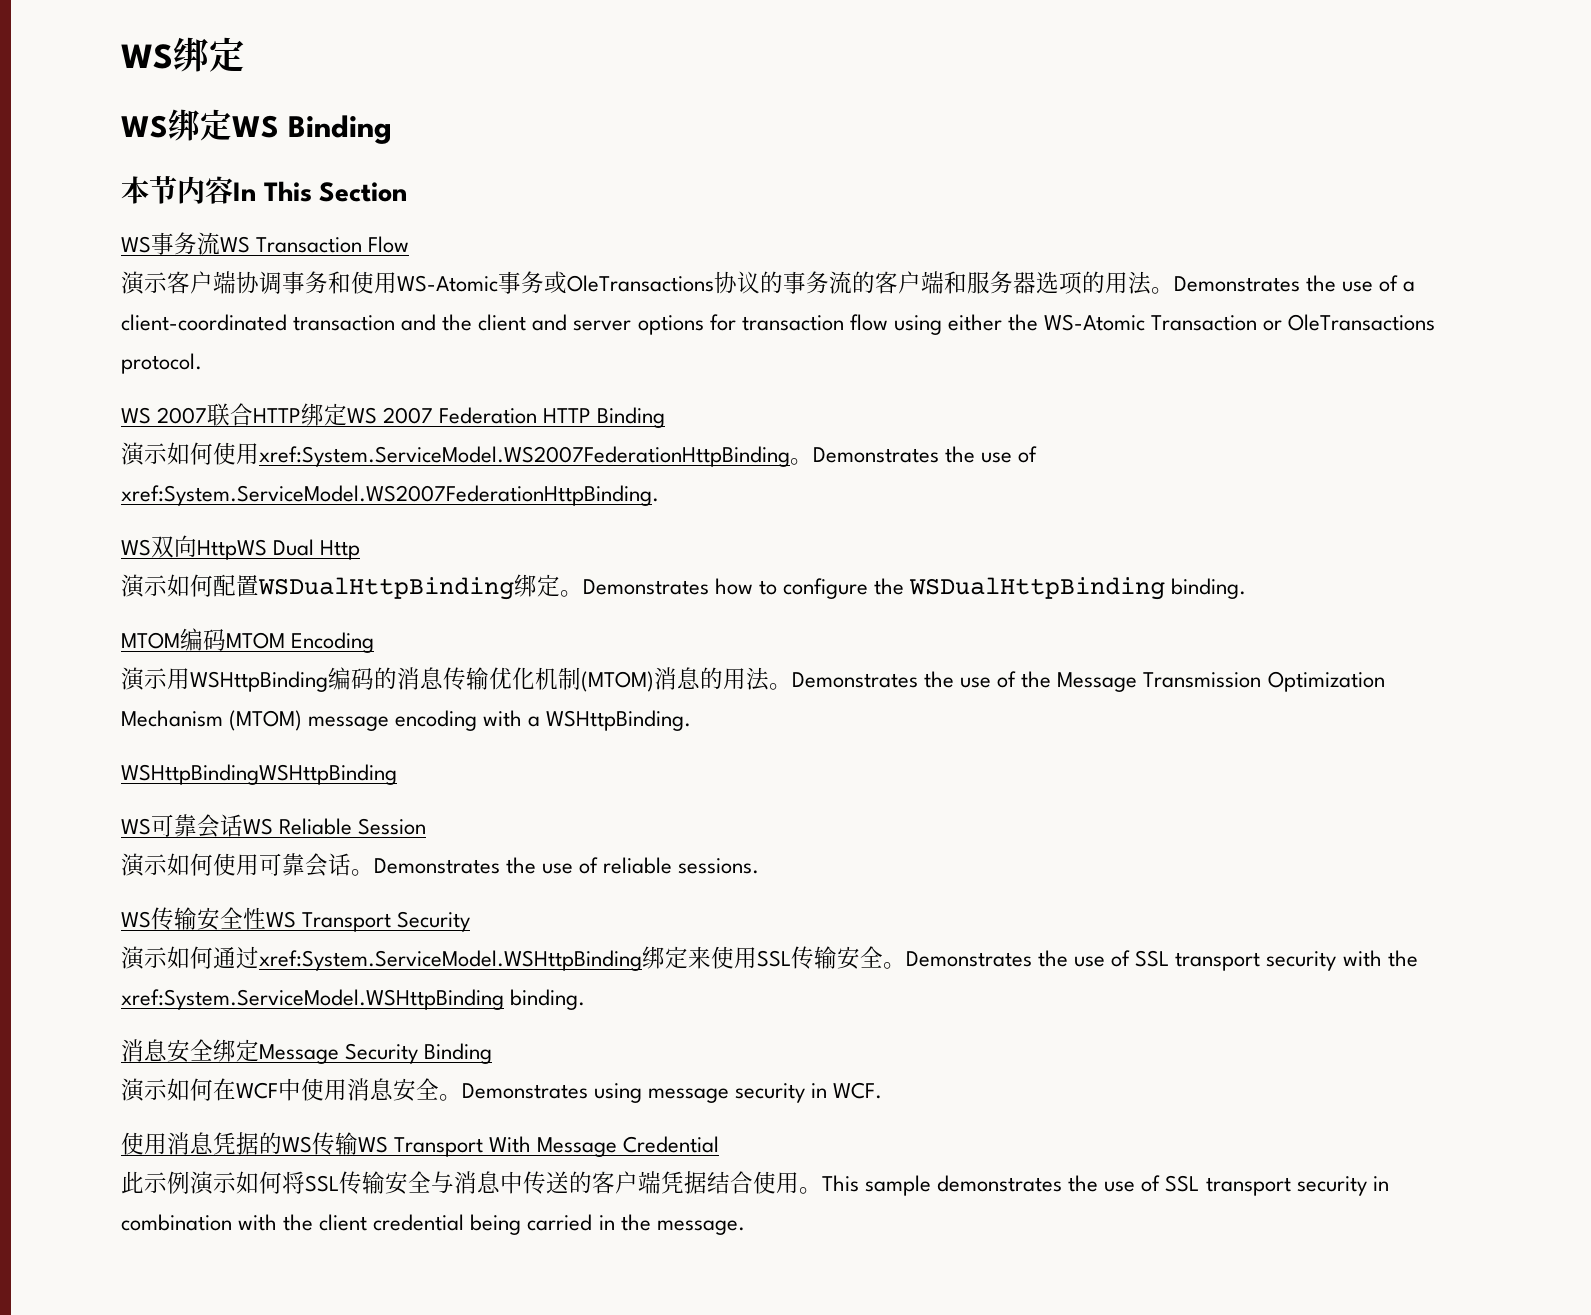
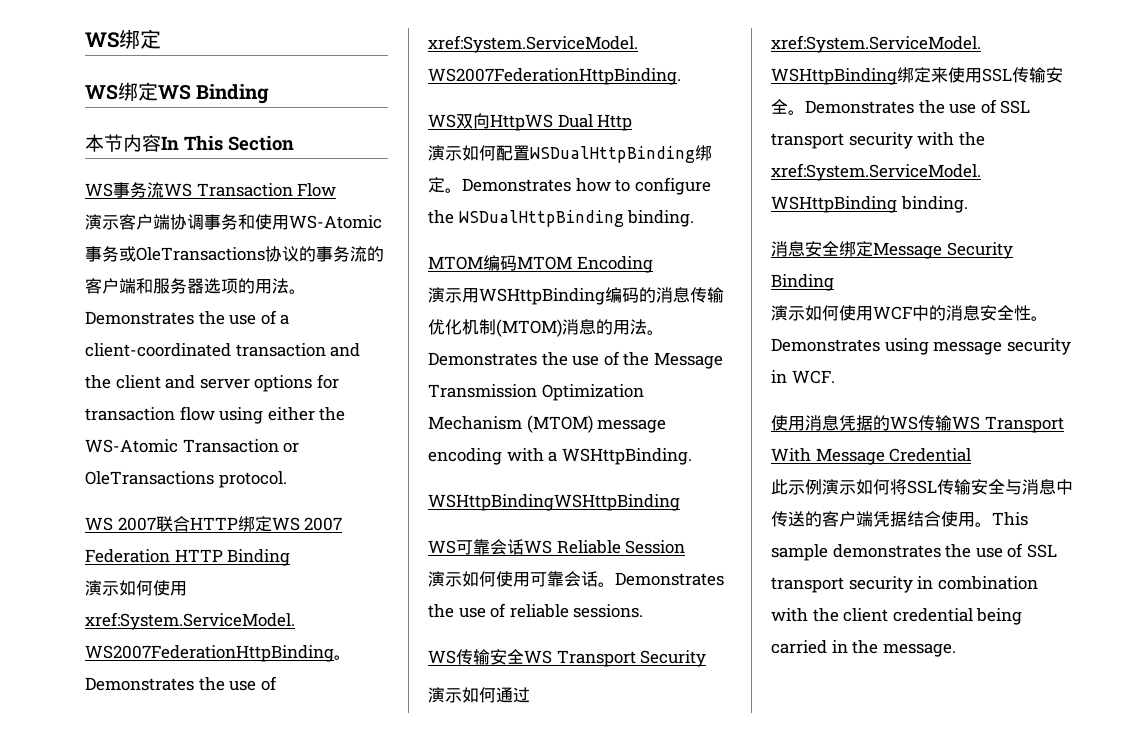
[243,907,266,930] 性 -> (524, 656) none
[213,1078,439,1102] 在WCF中使用消息安全 -> [839,305,1031,321] 使用WCF中的消息安全性

